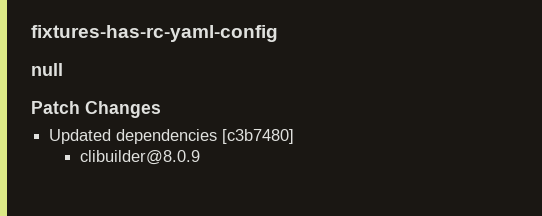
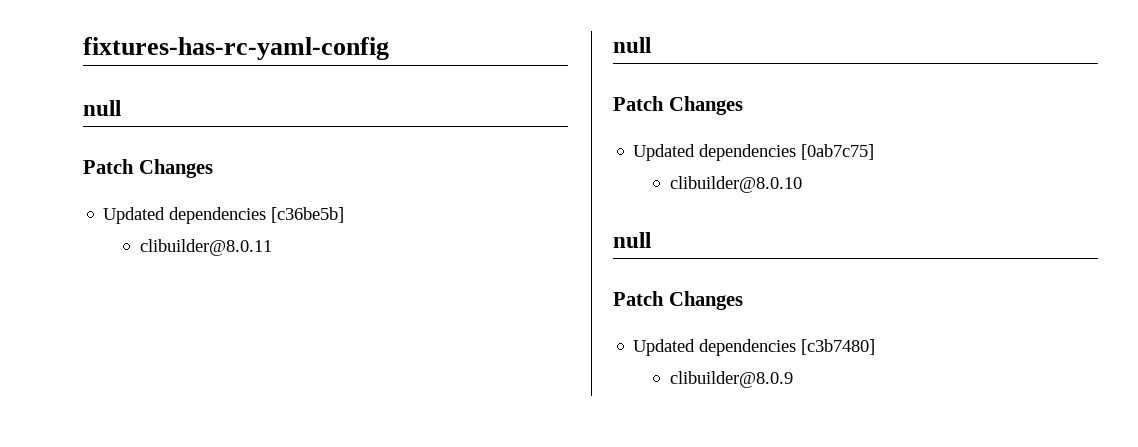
(161, 109) none -> [103,207,345,224] [139,239,272,256] [613,37,651,53] [613,96,743,115] [633,144,875,161] [669,176,802,193] [613,232,651,248] [613,291,743,310] // Updated dependencies [c36be5b] // clibuilder@8.0.11 // null // Patch Changes // Updated dependencies [0ab7c75] // clibuilder@8.0.10 // null // Patch Changes

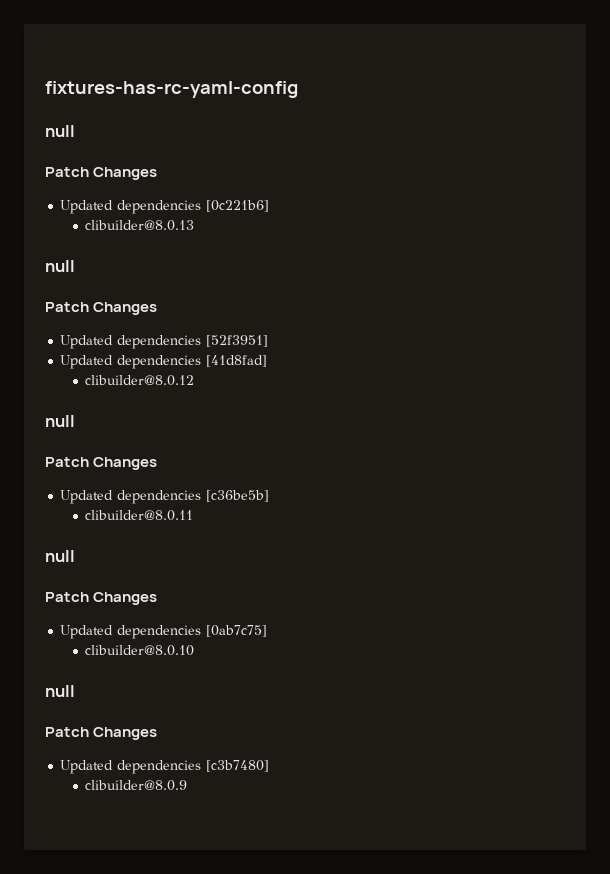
(213, 168) none -> [60,200,270,214] [85,220,195,231] [45,260,75,272] [45,302,158,315] [60,335,269,349] [60,355,268,369] [85,375,195,386] [45,415,75,427] [45,457,158,470] // Updated dependencies [0c221b6] // clibuilder@8.0.13 // null // Patch Changes // Updated dependencies [52f3951] // Updated dependencies [41d8fad] // clibuilder@8.0.12 // null // Patch Changes

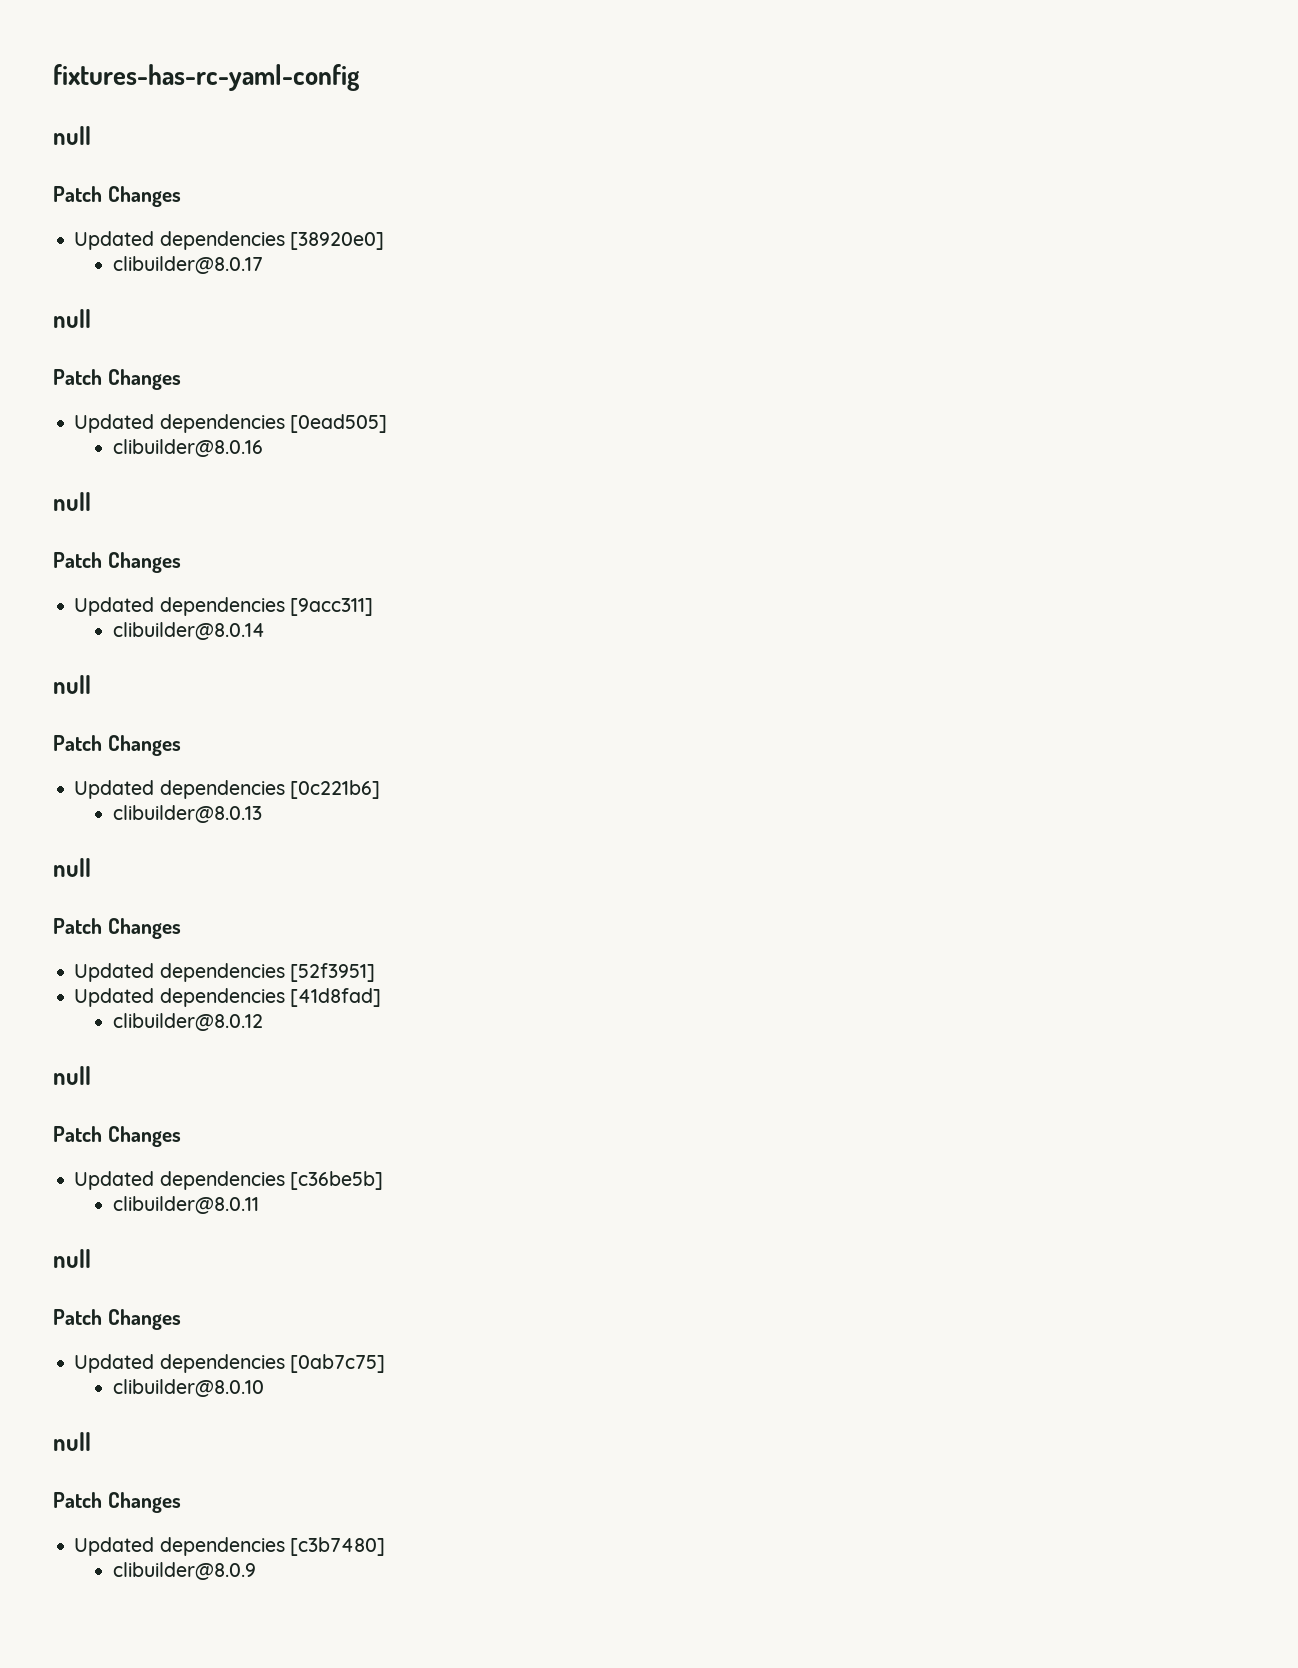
(158, 173) none -> [74,231,384,250] [112,256,263,274] [53,309,91,328] [53,369,181,390] [74,414,387,433] [112,439,263,457] [53,492,91,511] [53,552,181,573] [74,597,373,616] [112,622,265,640] [53,675,91,694] [53,735,181,756] // Updated dependencies [38920e0] // clibuilder@8.0.17 // null // Patch Changes // Updated dependencies [0ead505] // clibuilder@8.0.16 // null // Patch Changes // Updated dependencies [9acc311] // clibuilder@8.0.14 // null // Patch Changes

